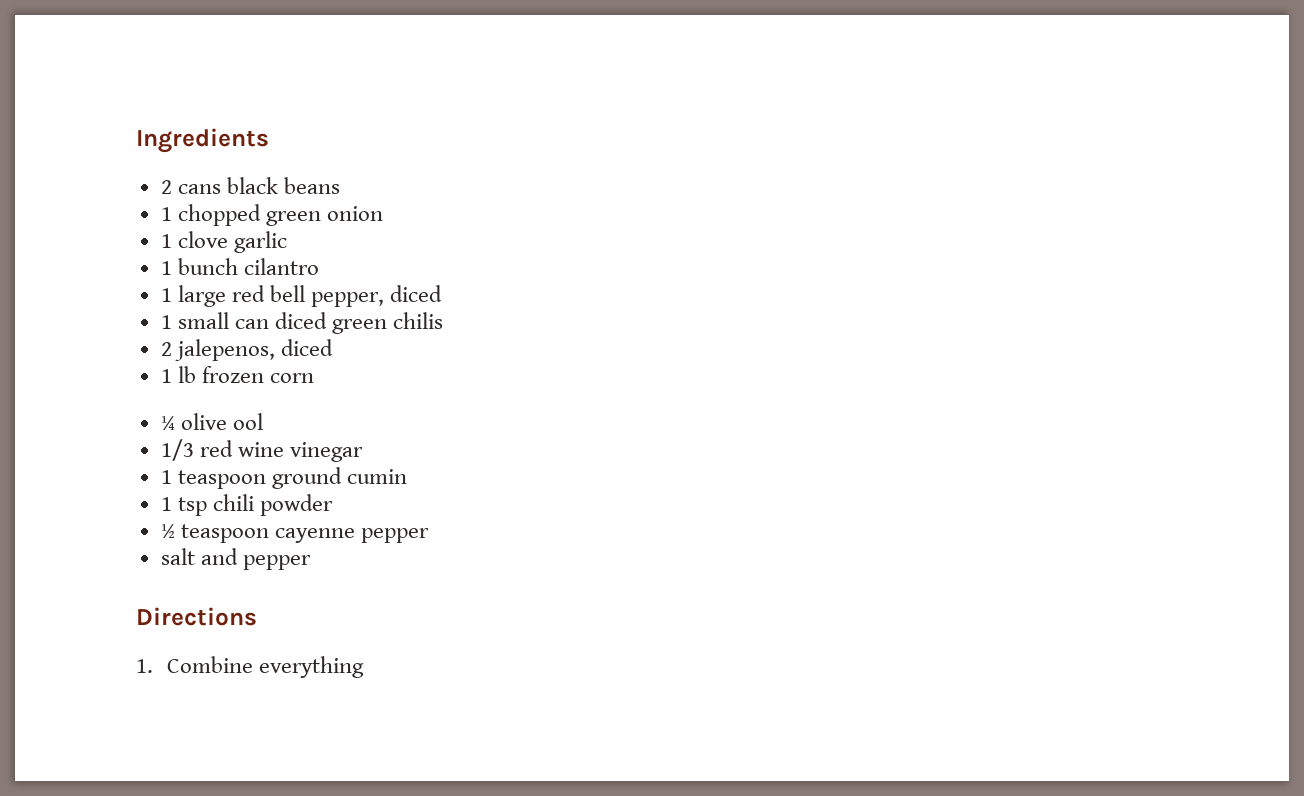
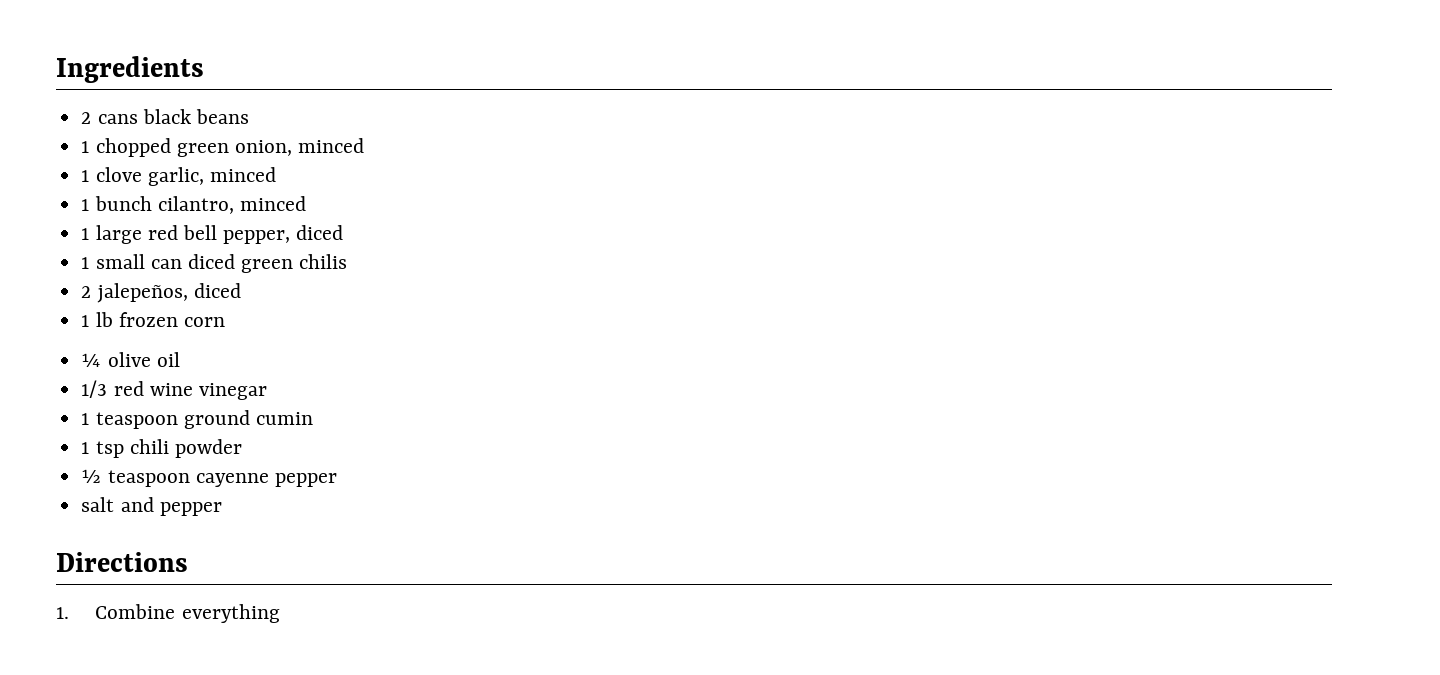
[326,206,383,221] onion -> [234,138,365,156] onion, minced
[233,231,287,253] garlic -> [147,167,276,186] garlic, minced
[243,258,319,275] cilantro -> [157,196,306,214] cilantro, minced
[174,339,275,361] jalepenos, -> [96,283,188,303] jalepeños,
[232,413,263,430] ool -> [156,352,180,367] oil

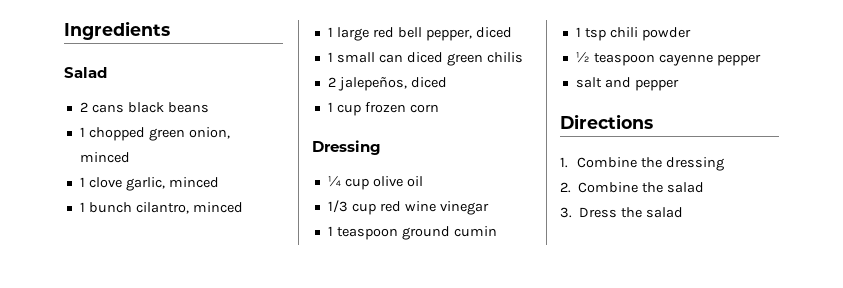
(204, 69) none -> [64,67,107,78] // Salad
[95,312,113,327] lb -> [336,104,361,116] cup
(225, 322) none -> [312,140,381,155] // Dressing
(102, 360) none -> [344,178,369,190] cup
(108, 389) none -> [351,203,376,215] cup
[181,604,280,623] everything -> [641,157,725,171] [560,182,705,193] [560,207,684,218] the dressing // 2. Combine the salad // 3. Dress the salad

